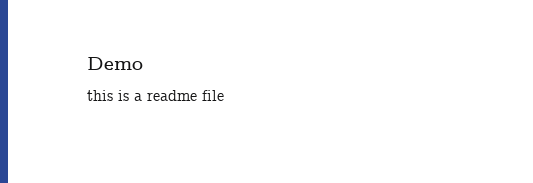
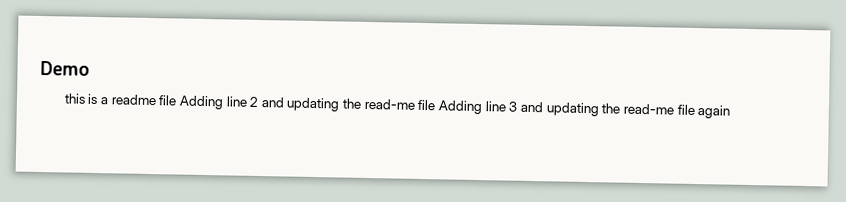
(224, 95) none -> [178,95,731,119] Adding line 2 and updating the read-me file Adding line 3 and updating the read-me file again

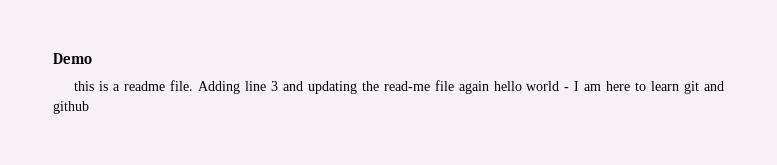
[158,95,437,112] file Adding line 2 and updating the read-me file -> [170,80,194,91] file.
(731, 112) none -> [493,81,724,94] [53,101,89,114] hello world - I am here to learn git and github

